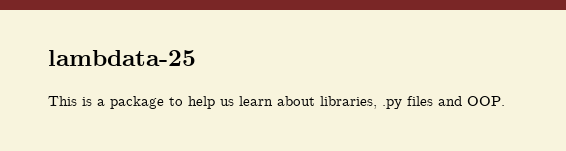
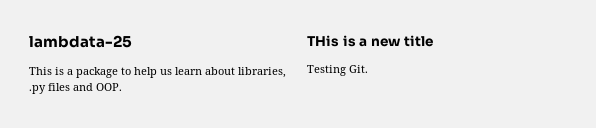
(505, 101) none -> [307,35,433,47] [307,65,368,76] // THis is a new title // Testing Git.

